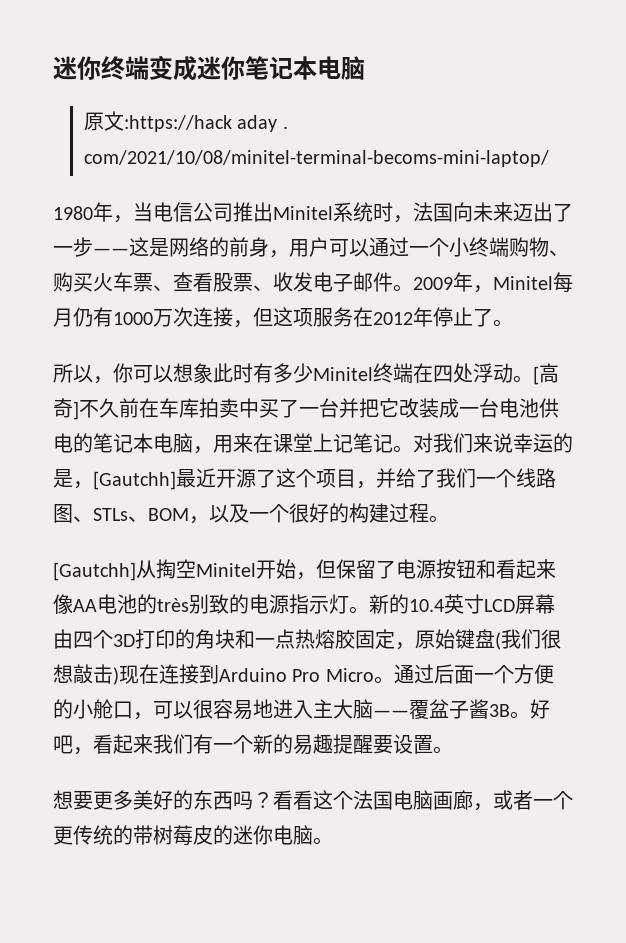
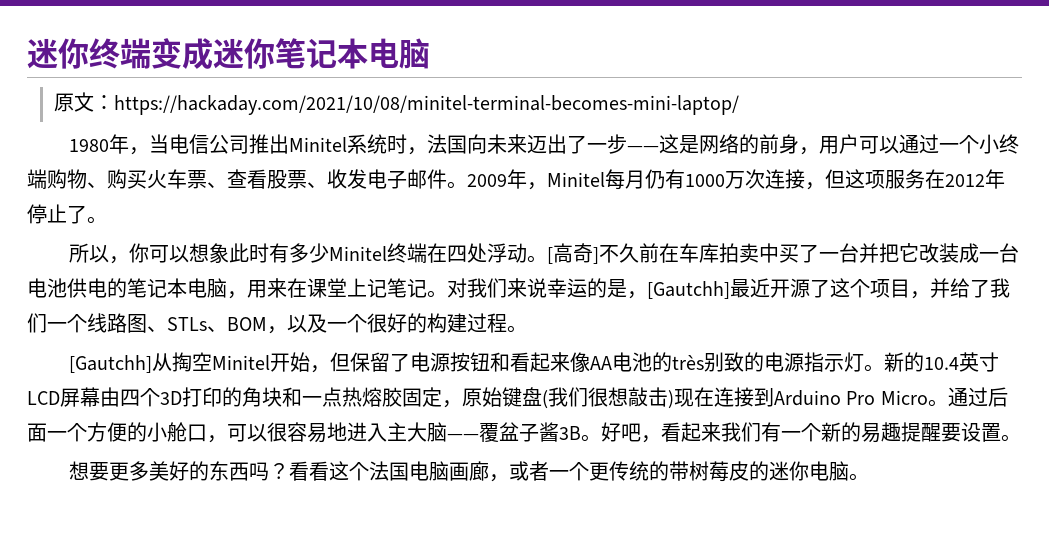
[123,115,288,132] [83,150,549,167] :https://hack aday . com/2021/10/08/minitel-terminal-becoms-mini-laptop/ -> [93,95,739,115] ：https://hackaday.com/2021/10/08/minitel-terminal-becomes-mini-laptop/

